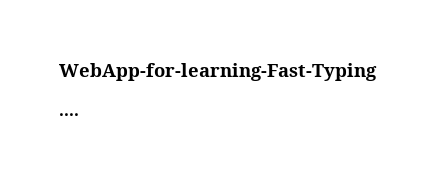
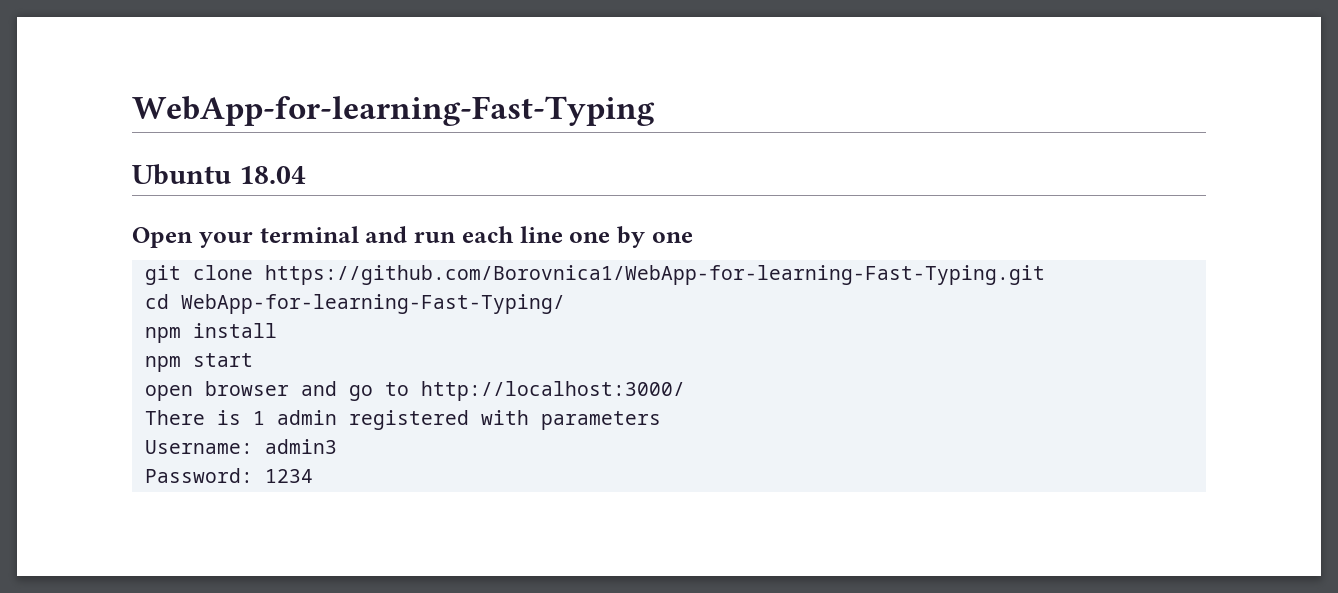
[59,113,79,116] .... -> [132,164,306,185] [132,226,693,248] [144,265,1045,285] [144,294,565,314] [144,323,277,343] [144,353,253,372] [144,381,685,401] [144,410,661,430] [144,439,337,454] [144,468,313,483] Ubuntu 18.04 // Open your terminal and run each line one by one // git clone https://github.com/Borovnica1/WebApp-for-learning-Fast-Typing.git // cd WebApp-for-learning-Fast-Typing/ // npm install // npm start // open browser and go to http://localhost:3000/ // There is 1 admin registered with parameters // Username: admin3 // Password: 1234

